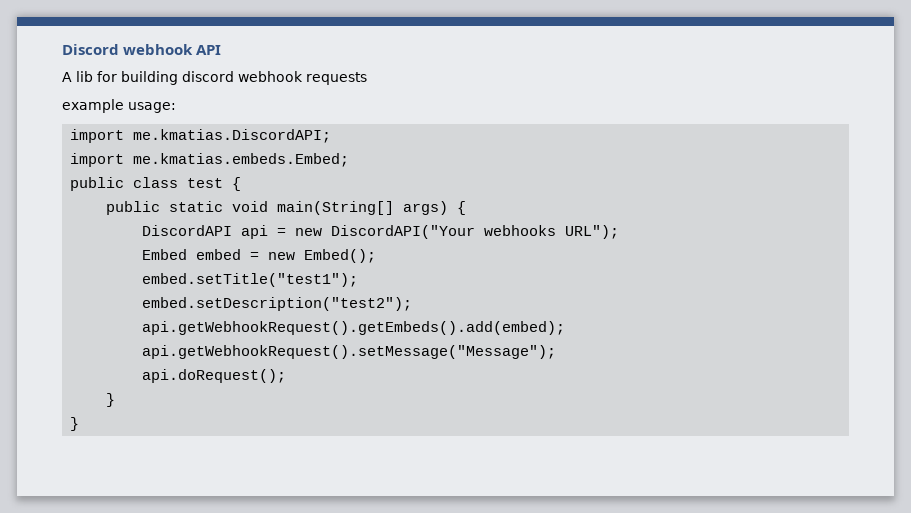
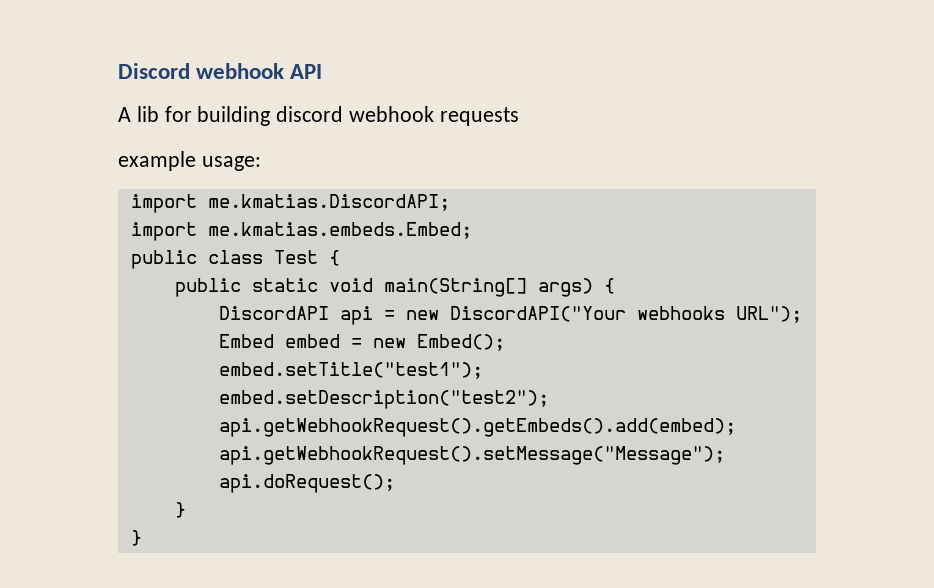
[187,178,224,188] test -> [273,250,318,264] Test

